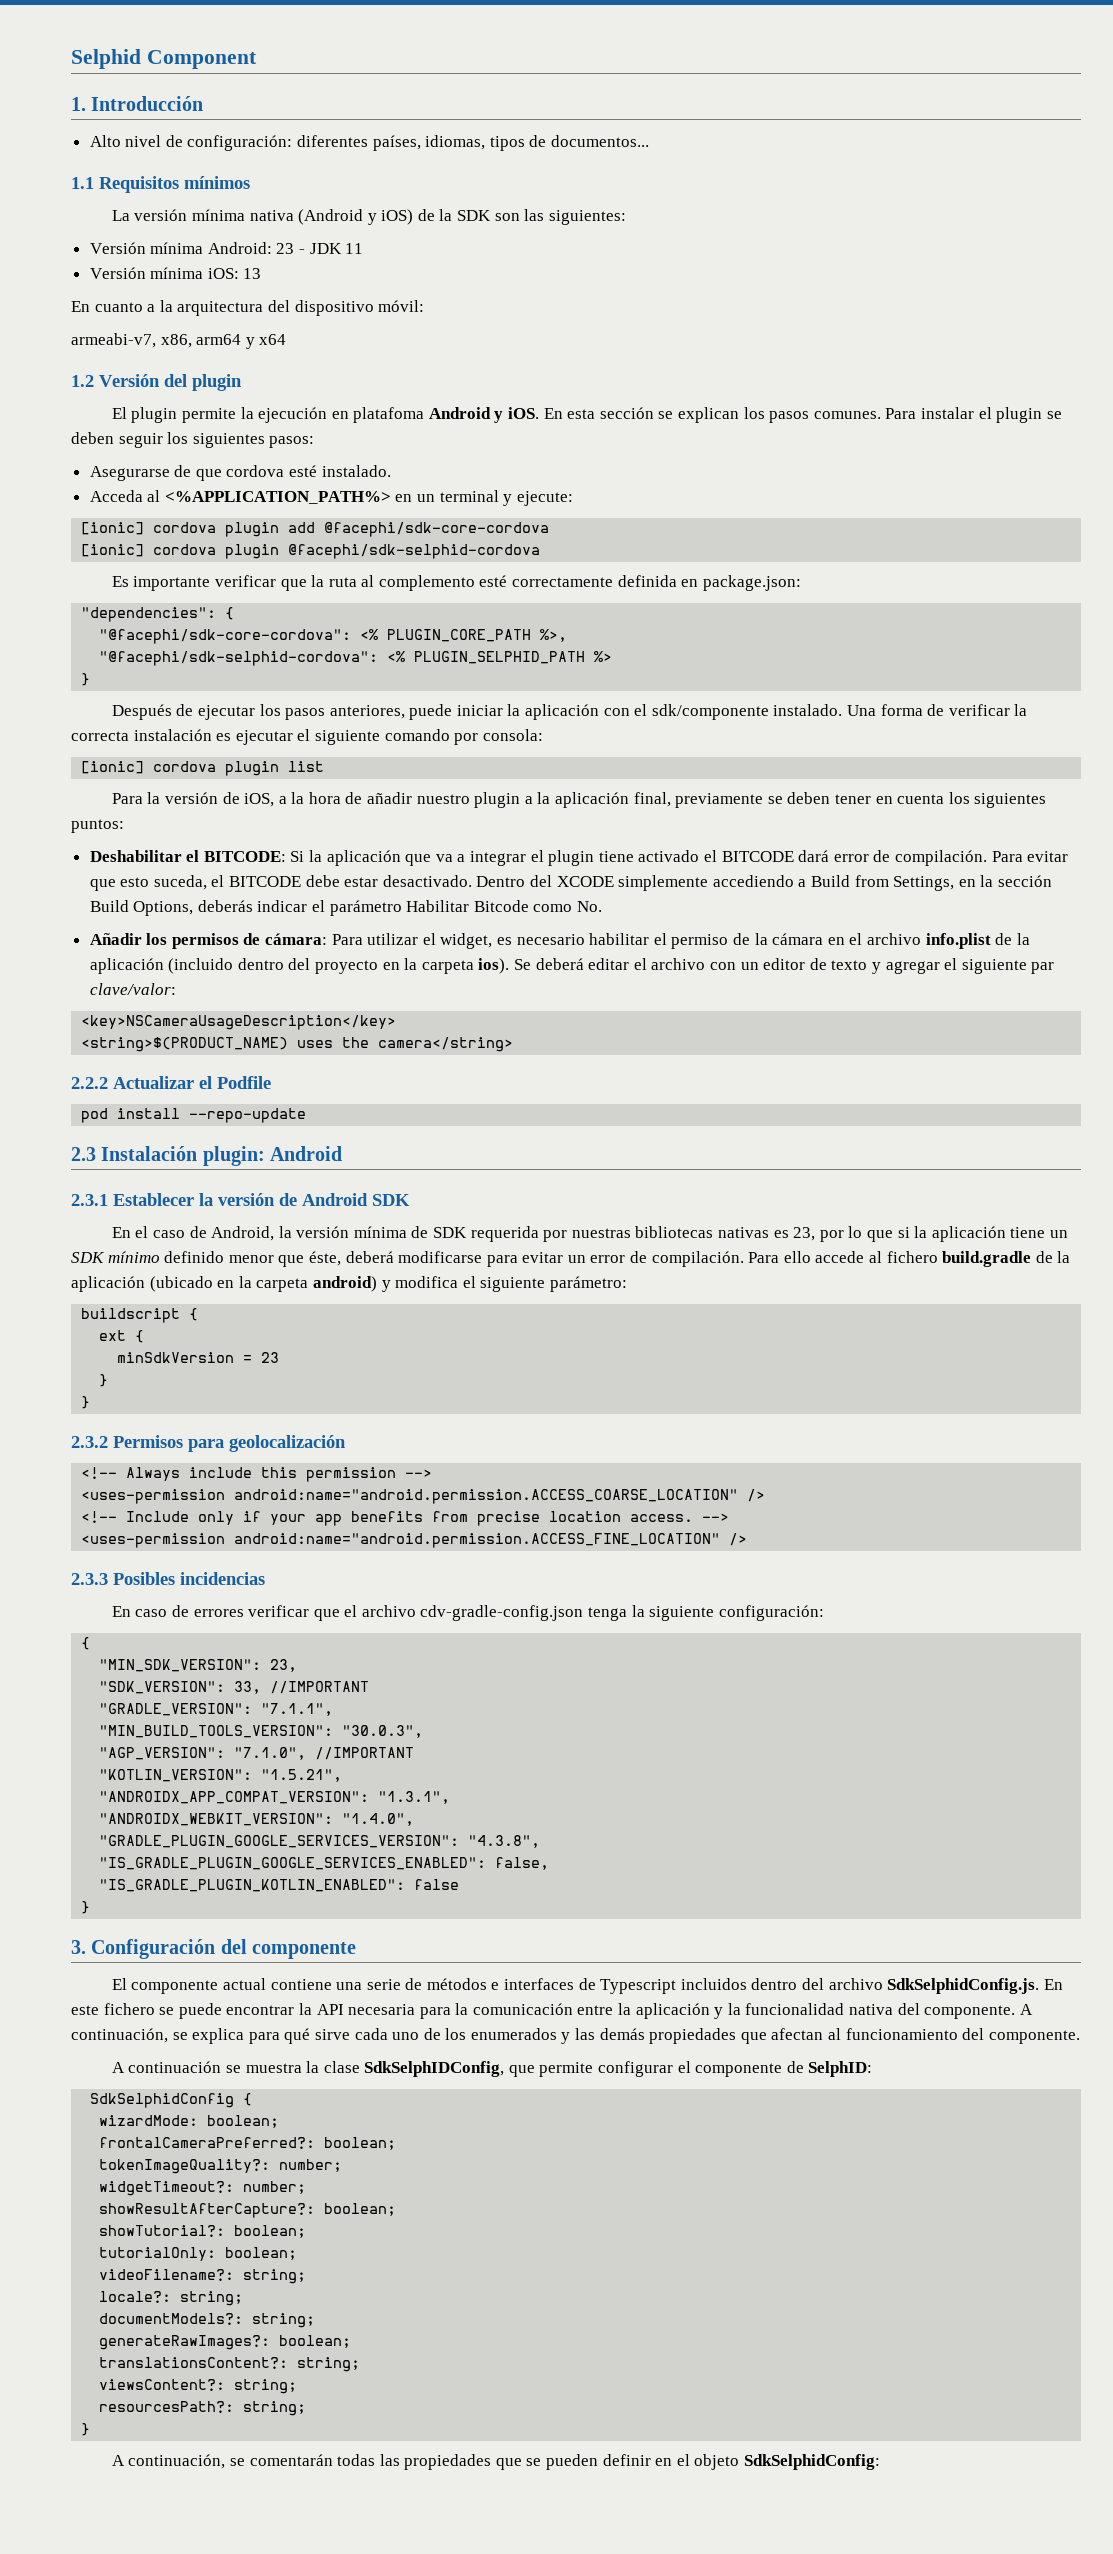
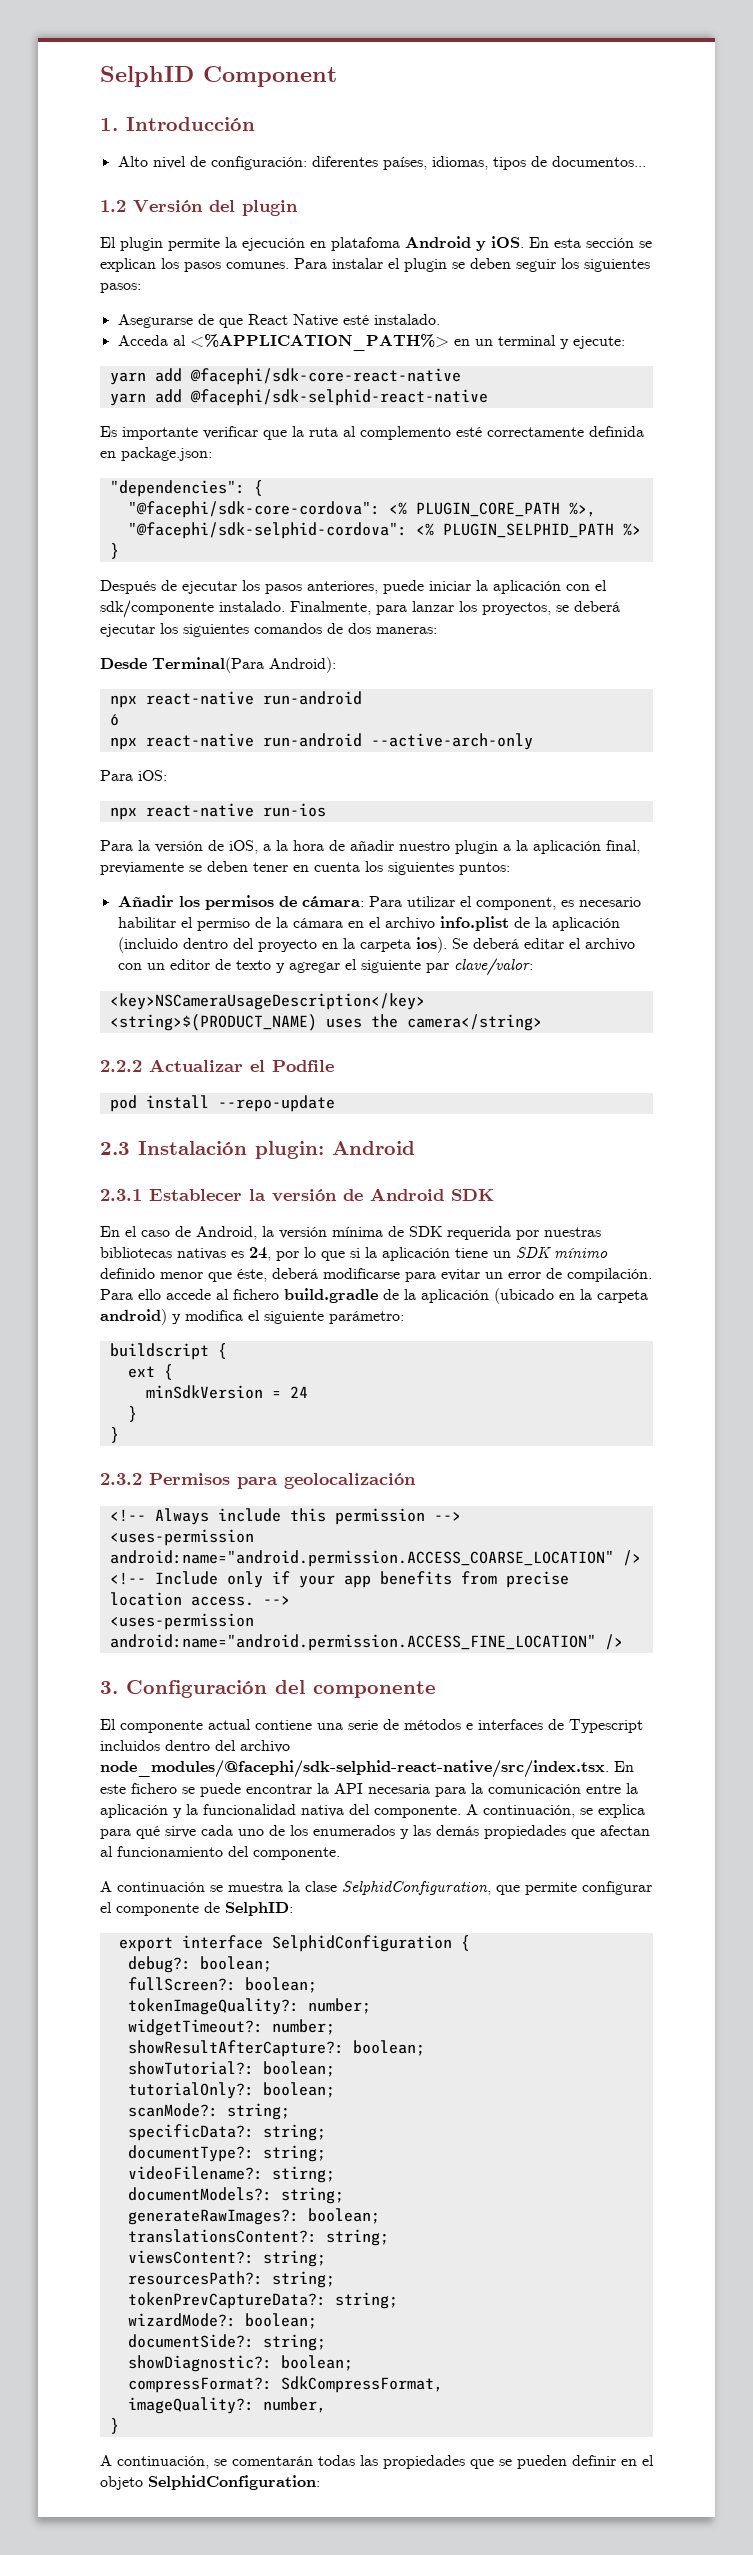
[71,49,141,69] Selphid -> [100,66,194,87] SelphID
[71,176,250,193] [111,209,626,225] [89,242,364,254] [89,267,262,279] [71,300,425,316] [71,333,287,349] // 1.1 Requisitos mínimos // La versión mínima nativa (Android y iOS) de la SDK son las siguientes: // Versión mínima Android: 23 - JDK 11 // Versión mínima iOS: 13 // En cuanto a la arquitectura del dispositivo móvil: // armeabi-v7, x86, arm64 y x64 -> (646, 161) none
[226,465,285,477] cordova -> [247,314,338,327] React Native
[81,522,550,537] [81,544,541,559] [ionic] cordova plugin add @facephi/sdk-core-cordova // [ionic] cordova plugin @facephi/sdk-selphid-cordova -> [109,368,461,385] [109,389,488,406] yarn add @facephi/sdk-core-react-native // yarn add @facephi/sdk-selphid-react-native
[847,704,1028,716] [71,729,543,745] [81,761,325,776] Una forma de verificar la correcta instalación es ejecutar el siguiente comando por consola: // [ionic] cordova plugin list -> [290,601,620,615] [100,623,437,637] [100,657,336,673] [109,691,362,708] [109,714,119,726] [109,733,533,750] [100,770,167,781] [109,803,326,820] Finalmente, para lanzar los proyectos, se deberá ejecutar los siguientes comandos de dos maneras: // Desde Terminal(Para Android): // npx react-native run-android // ó // npx react-native run-android --active-arch-only // Para iOS: // npx react-native run-ios
[89,850,1069,866] [89,875,1052,891] [89,900,603,916] // Deshabilitar el BITCODE: Si la aplicación que va a integrar el plugin tiene activado el BITCODE dará error de compilación. Para evitar que esto suceda, el BITCODE debe estar desactivado. Dentro del XCODE simplemente accediendo a Build from Settings, en la sección Build Options, deberás indicar el parámetro Habilitar Bitcode como No. -> (510, 868) none
[440,933,493,949] widget, -> [475,897,556,910] component,
[793,1227,816,1241] 23, -> [249,1247,271,1261] 24,
[261,1352,280,1363] 23 -> [289,1386,308,1398] 24
[71,1572,265,1585] [111,1605,824,1621] [81,1637,91,1650] [99,1659,298,1672] [99,1681,370,1694] [99,1703,334,1716] [99,1725,424,1738] [99,1747,415,1760] [99,1769,343,1782] [99,1791,451,1804] [99,1813,415,1826] [99,1835,541,1848] [99,1857,550,1870] [99,1879,460,1892] [81,1901,91,1914] // 2.3.3 Posibles incidencias // En caso de errores verificar que el archivo cdv-gradle-config.json tenga la siguiente configuración: // { // "MIN_SDK_VERSION": 23, // "SDK_VERSION": 33, //IMPORTANT // "GRADLE_VERSION": "7.1.1", // "MIN_BUILD_TOOLS_VERSION": "30.0.3", // "AGP_VERSION": "7.1.0", //IMPORTANT // "KOTLIN_VERSION": "1.5.21", // "ANDROIDX_APP_COMPAT_VERSION": "1.3.1", // "ANDROIDX_WEBKIT_VERSION": "1.4.0", // "GRADLE_PLUGIN_GOOGLE_SERVICES_VERSION": "4.3.8", // "IS_GRADLE_PLUGIN_GOOGLE_SERVICES_ENABLED": false, // "IS_GRADLE_PLUGIN_KOTLIN_ENABLED": false // } -> (623, 1642) none
[887,1978,1040,1994] SdkSelphidConfig.js. -> [100,1760,609,1778] node_modules/@facephi/sdk-selphid-react-native/src/index.tsx.
[364,2061,505,2077] SdkSelphIDConfig, -> [342,1881,491,1895] SelphidConfiguration,
[90,2093,253,2108] [99,2115,280,2128] [99,2137,316,2149] SdkSelphidConfig { // wizardMode: boolean; // frontalCameraPreferred?: -> [118,1935,470,1952] [127,1956,272,1973] [127,1977,236,1991] export interface SelphidConfiguration { // debug?: boolean; // fullScreen?:
[99,2247,298,2261] [99,2269,307,2284] [99,2291,244,2306] tutorialOnly: boolean; // videoFilename?: string; // locale?: string; -> [127,2082,335,2099] [127,2103,290,2120] [127,2124,326,2141] [127,2145,326,2162] [127,2166,335,2183] tutorialOnly?: boolean; // scanMode?: string; // specificData?: string; // documentType?: string; // videoFilename?: stirng;
(307, 2408) none -> [127,2292,398,2309] [127,2313,317,2329] [127,2334,326,2351] [127,2355,353,2372] [127,2376,443,2393] [127,2397,326,2414] // tokenPrevCaptureData?: string; // wizardMode?: boolean; // documentSide?: string; // showDiagnostic?: boolean; // compressFormat?: SdkCompressFormat, // imageQuality?: number,
[744,2454,881,2470] SdkSelphidConfig: -> [148,2475,320,2490] SelphidConfiguration:

